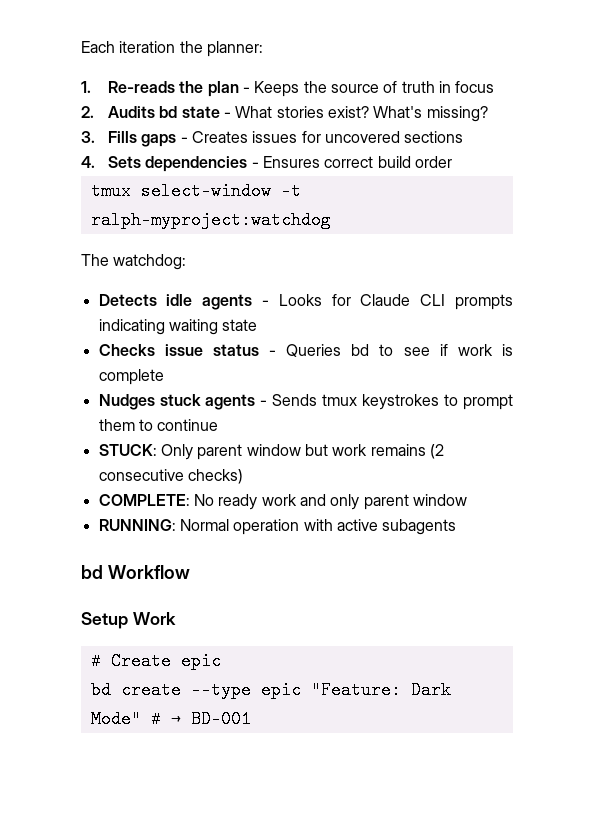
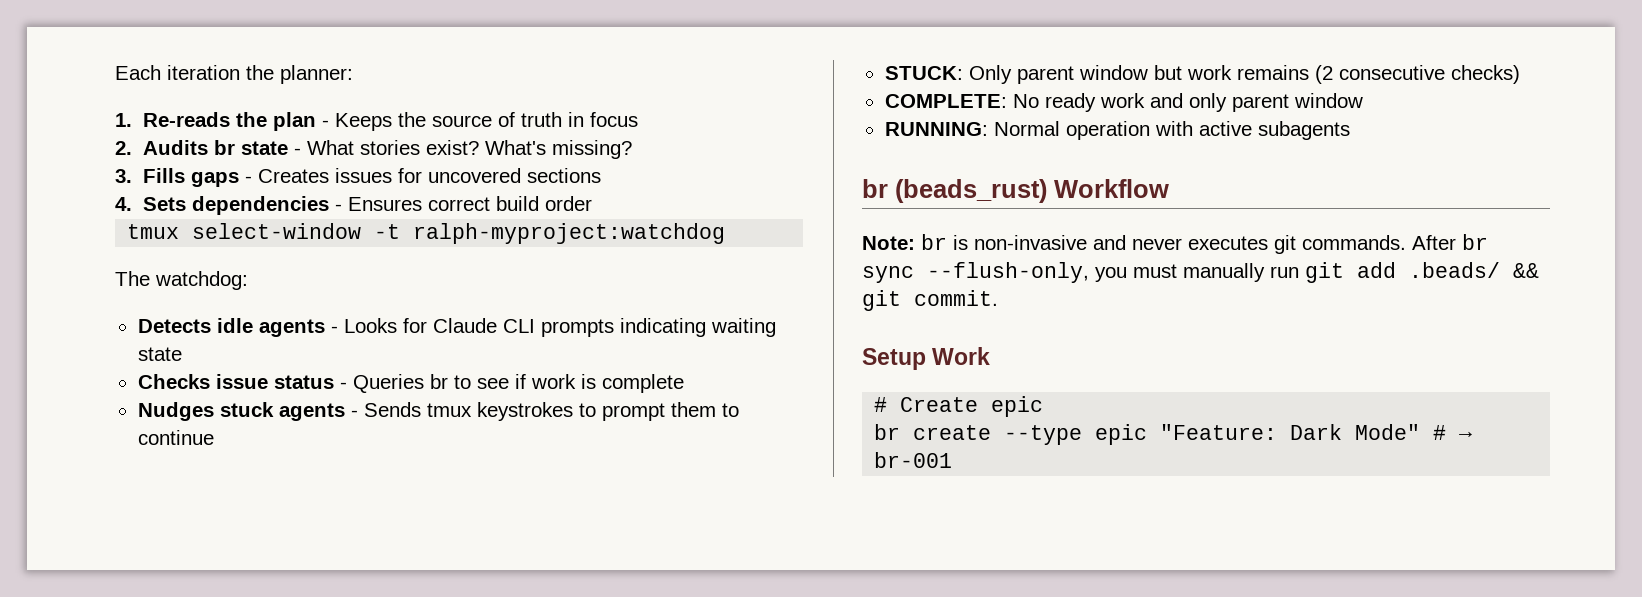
[159,106,178,118] bd -> [214,140,236,155] br
[351,344,370,356] bd -> [429,374,448,389] br
[81,565,103,579] bd -> [862,179,1047,203] br (beads_rust)
(190, 572) none -> [862,234,1488,254] [862,262,1539,283] [862,290,998,311] // Note: br is non-invasive and never executes git commands. After br sync --flush-only, you must manually run git add .beads/ && git commit.
[90,681,111,699] bd -> [874,424,901,440] br
[190,710,251,728] BD-001 -> [874,452,953,468] br-001

